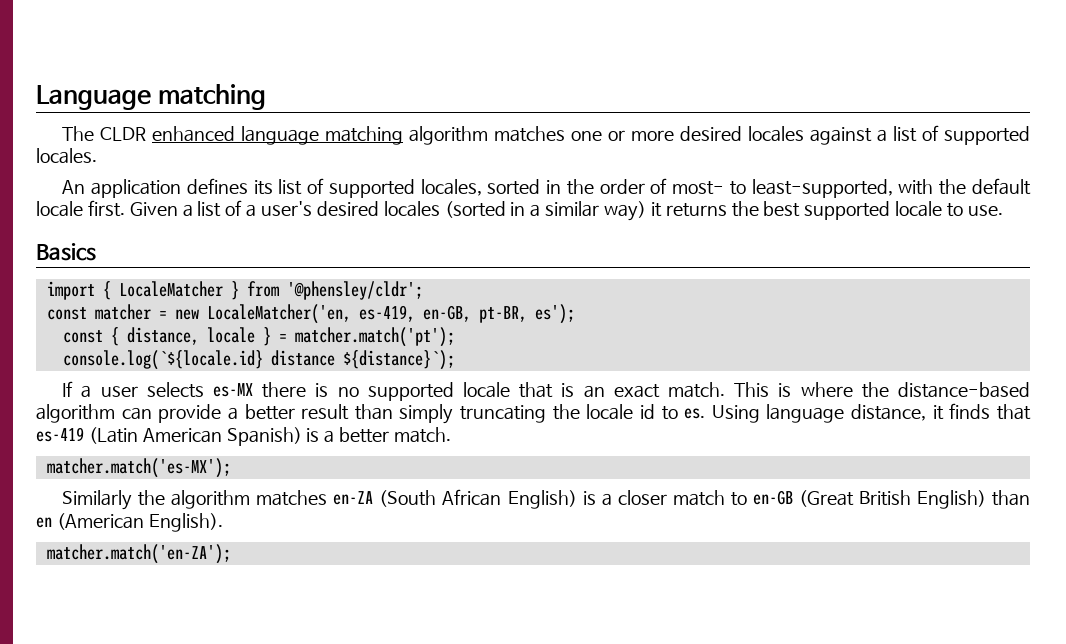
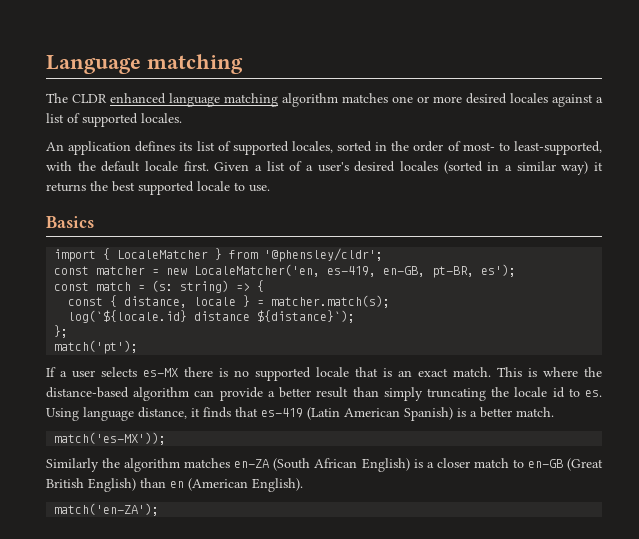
(575, 314) none -> [54,280,265,293] // const match = (s: string) => {
[294,327,455,347] [62,350,263,370] matcher.match('pt'); // console.log(`${locale.id} -> [271,295,391,308] [68,310,188,323] matcher.match(s); // log(`${locale.id}
(455, 360) none -> [54,325,69,338] [54,340,139,354] // }; // match('pt');
[46,458,231,478] matcher.match('es-MX'); -> [54,432,167,445] match('es-MX'));
[46,544,231,564] matcher.match('en-ZA'); -> [54,503,160,516] match('en-ZA');

